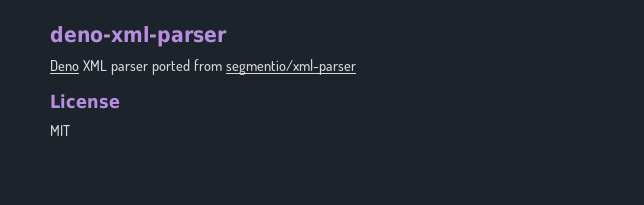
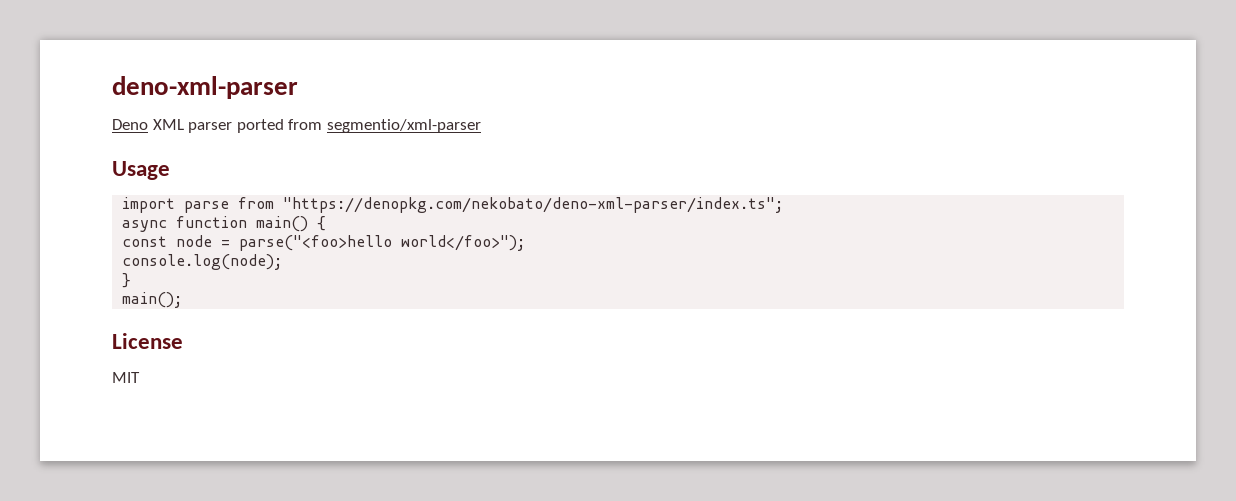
(356, 67) none -> [112,161,170,180] [122,197,784,213] [122,216,327,232] [122,235,526,251] [122,254,283,270] [122,273,132,288] [122,292,183,308] // Usage // import parse from "https://denopkg.com/nekobato/deno-xml-parser/index.ts"; // async function main() { // const node = parse("<foo>hello world</foo>"); // console.log(node); // } // main();

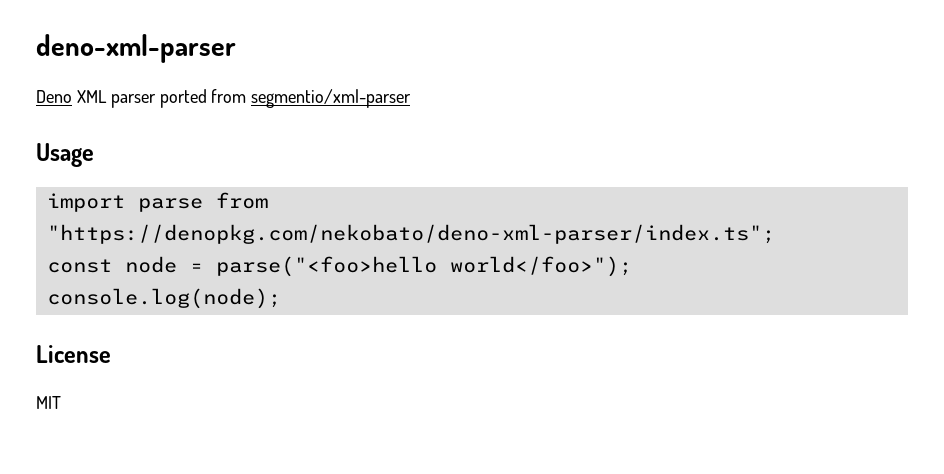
[122,216,327,232] // async function main() { -> (775, 234) none
[122,273,132,288] [122,292,183,308] // } // main(); -> (281, 298) none

